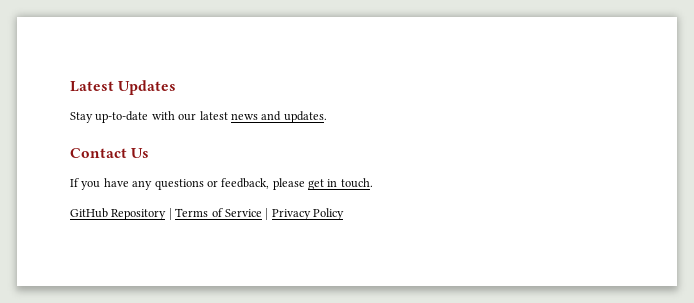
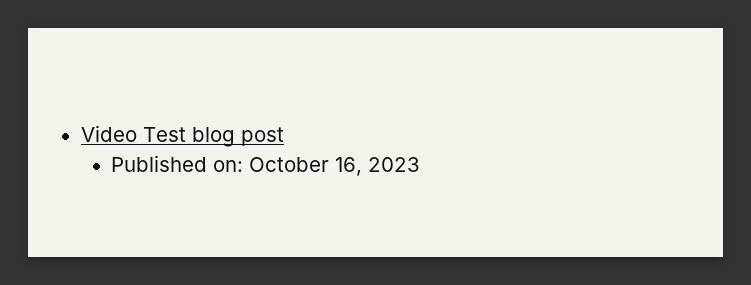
[70,80,177,95] [70,111,327,123] [70,148,150,158] [70,178,373,190] [70,208,344,220] Latest Updates // Stay up-to-date with our latest news and updates. // Contact Us // If you have any questions or feedback, please get in touch. // GitHub Repository | Terms of Service | Privacy Policy -> [80,125,284,147] [111,155,421,176] Video Test blog post // Published on: October 16, 2023

